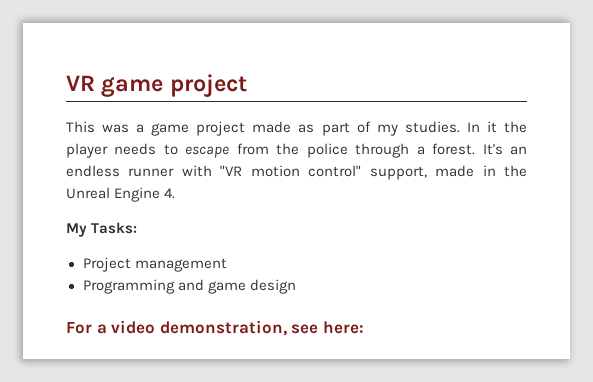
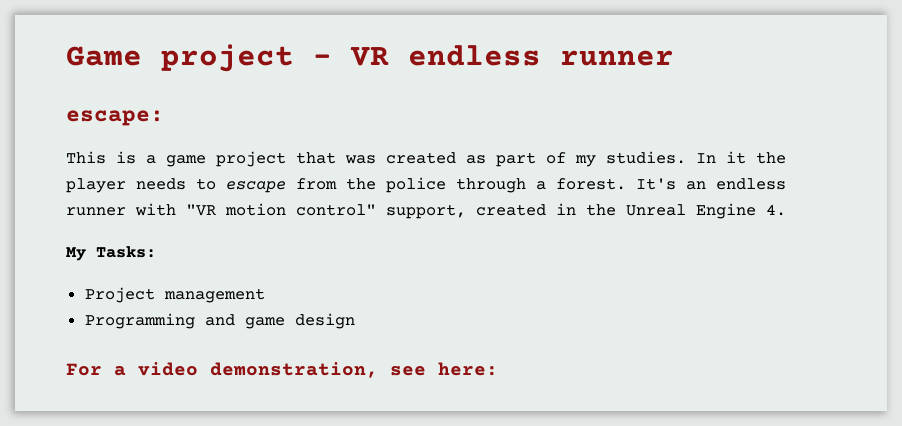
[66,74,247,97] VR game project -> [66,44,674,72] [66,110,164,126] Game project - VR endless runner // escape:
[102,124,130,133] was -> [116,151,136,164] is
[252,121,292,133] made -> [296,152,456,164] that was created
[435,165,475,177] made -> [476,204,546,216] created

